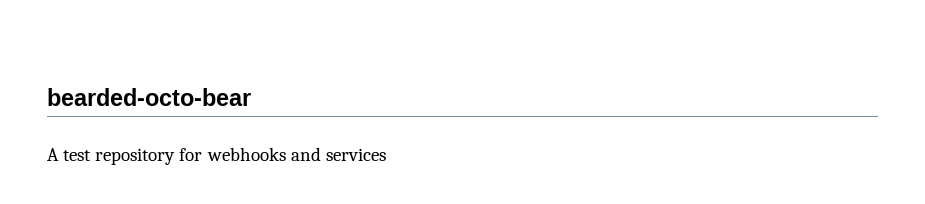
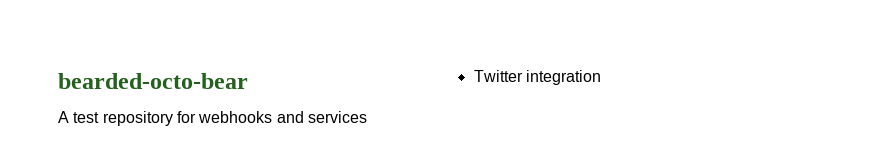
(386, 154) none -> [473,70,601,85] // Twitter integration

